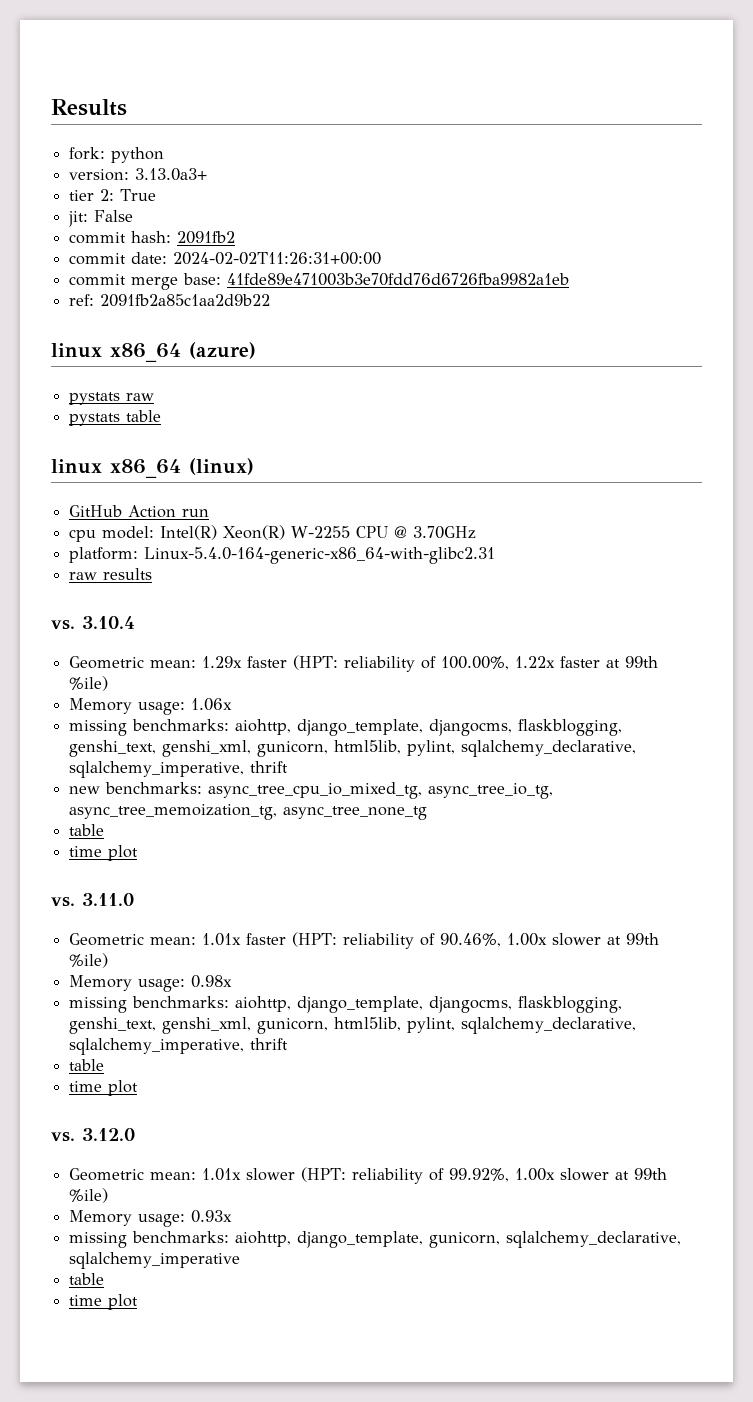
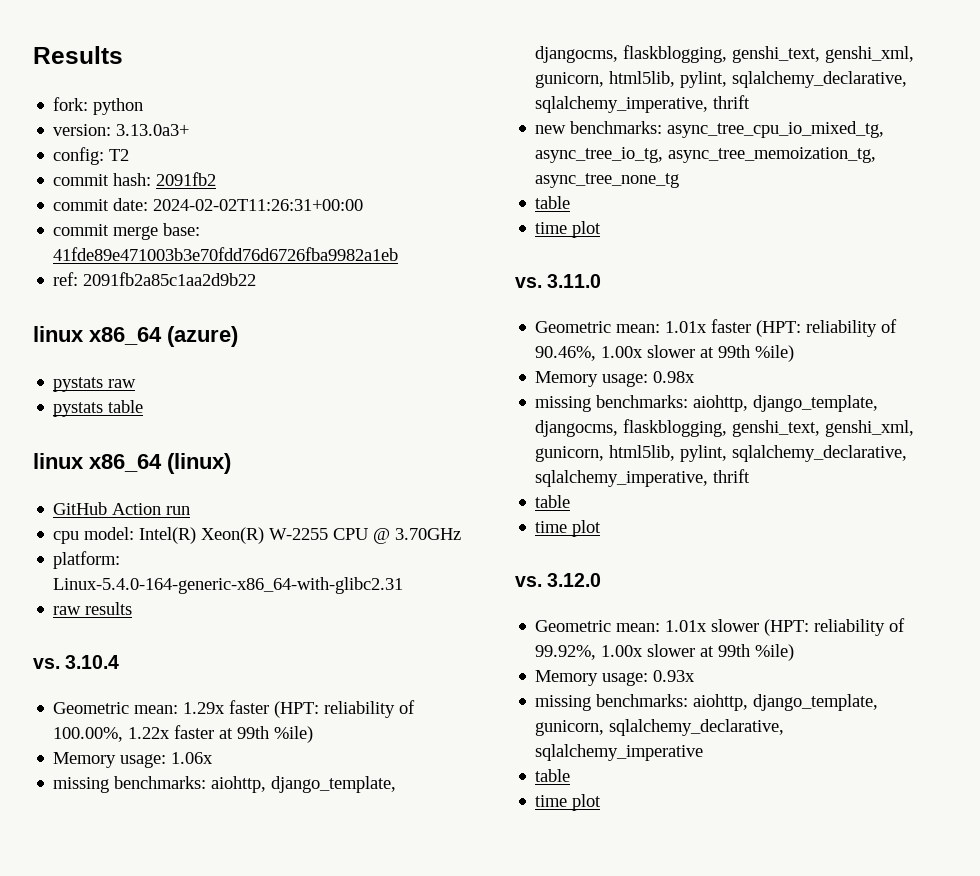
[69,189,157,201] [68,210,134,227] tier 2: True // jit: False -> [53,147,130,165] config: T2

